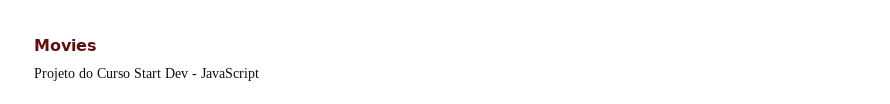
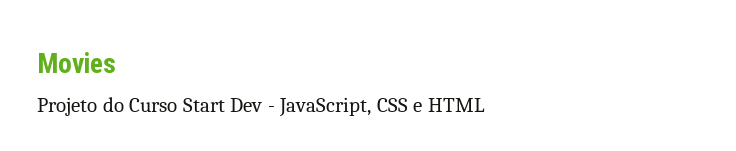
[201,68,259,81] JavaScript -> [279,97,485,117] JavaScript, CSS e HTML

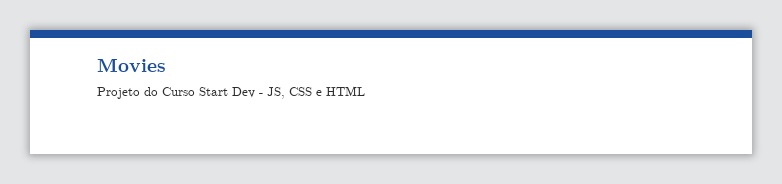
[279,97,372,117] JavaScript, -> [267,87,285,99] JS,

